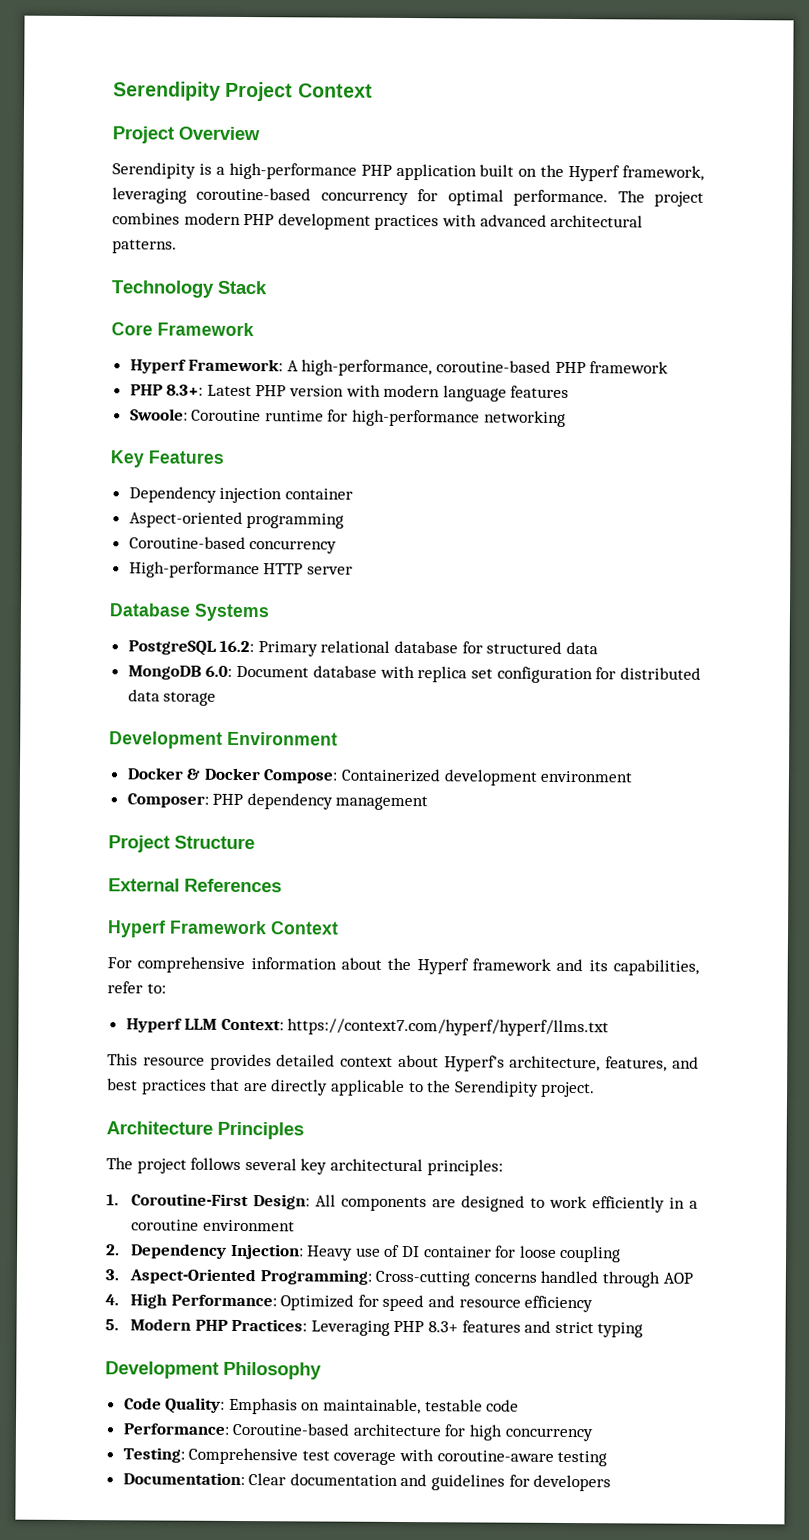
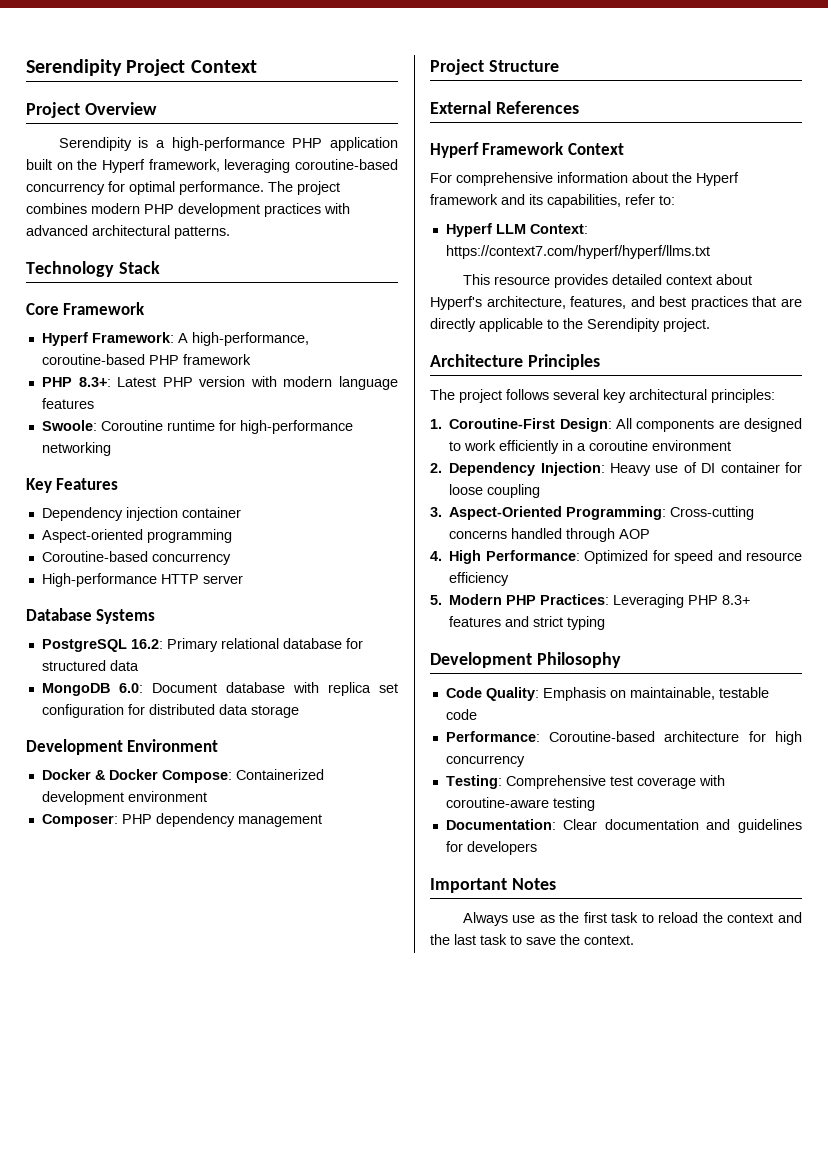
(612, 1483) none -> [430,878,556,893] [462,912,802,926] [430,934,634,945] // Important Notes // Always use as the first task to reload the context and the last task to save the context.

